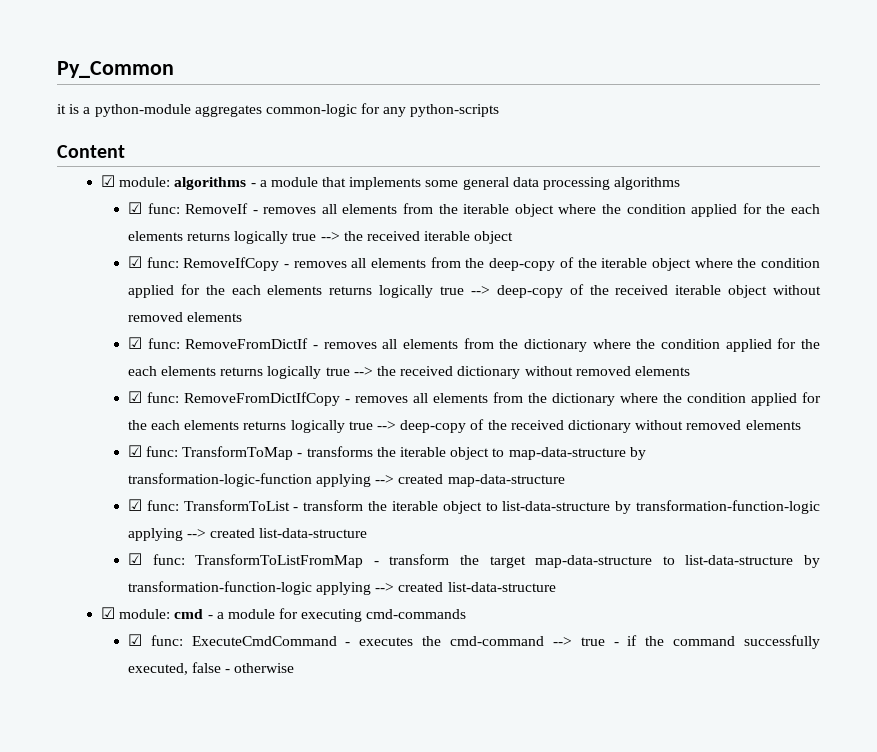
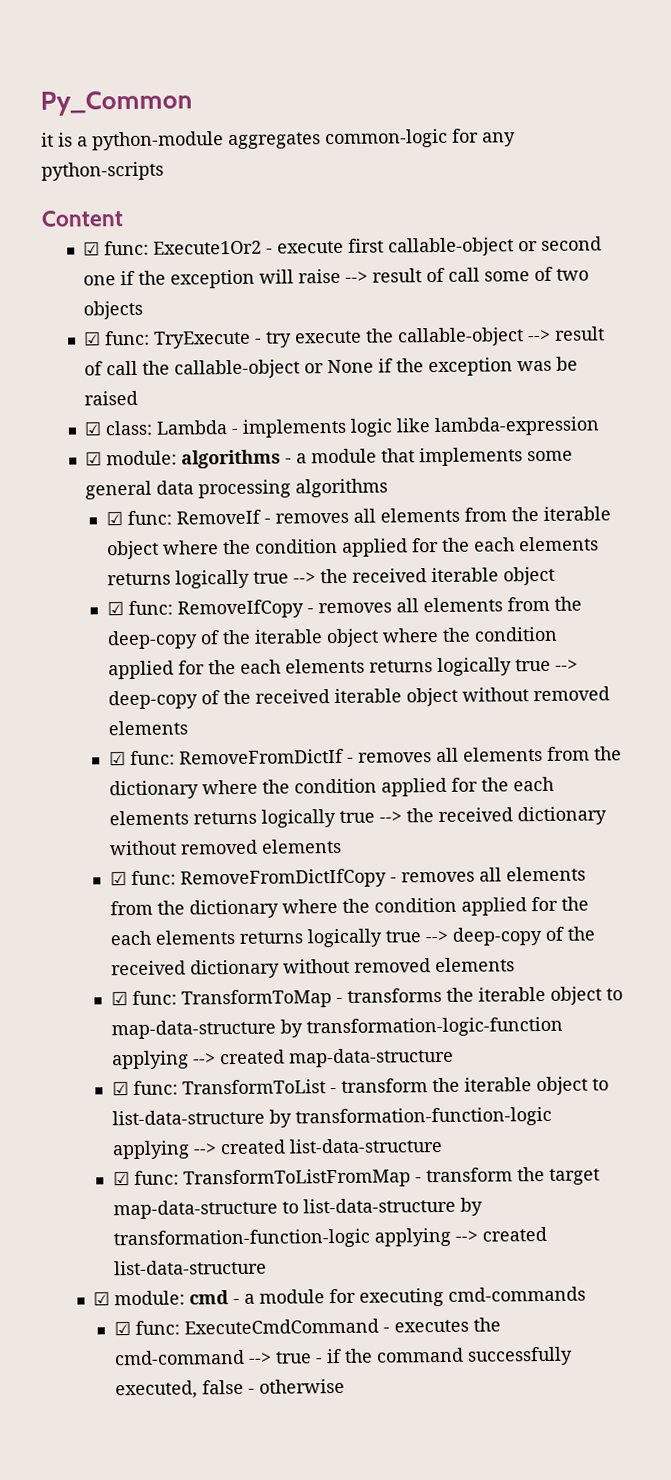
(125, 151) none -> [82,236,602,257] [82,266,589,289] [82,300,143,320] [82,326,605,349] [83,356,578,379] [83,390,138,406] [83,416,600,438] // ☑ func: Execute1Or2 - execute first callable-object or second one if the exception will raise --> result of call some of two objects // ☑ func: TryExecute - try execute the callable-object --> result of call the callable-object or None if the exception was be raised // ☑ class: Lambda - implements logic like lambda-expression

